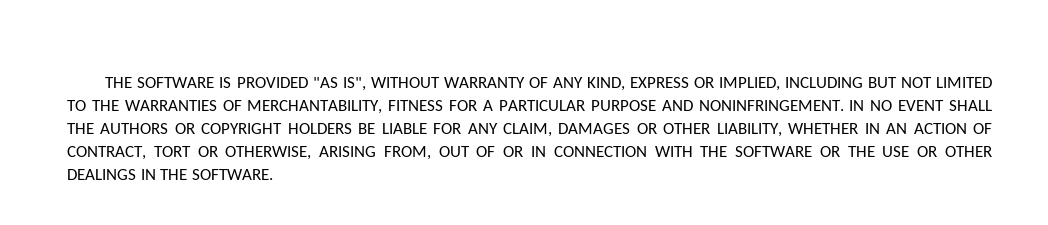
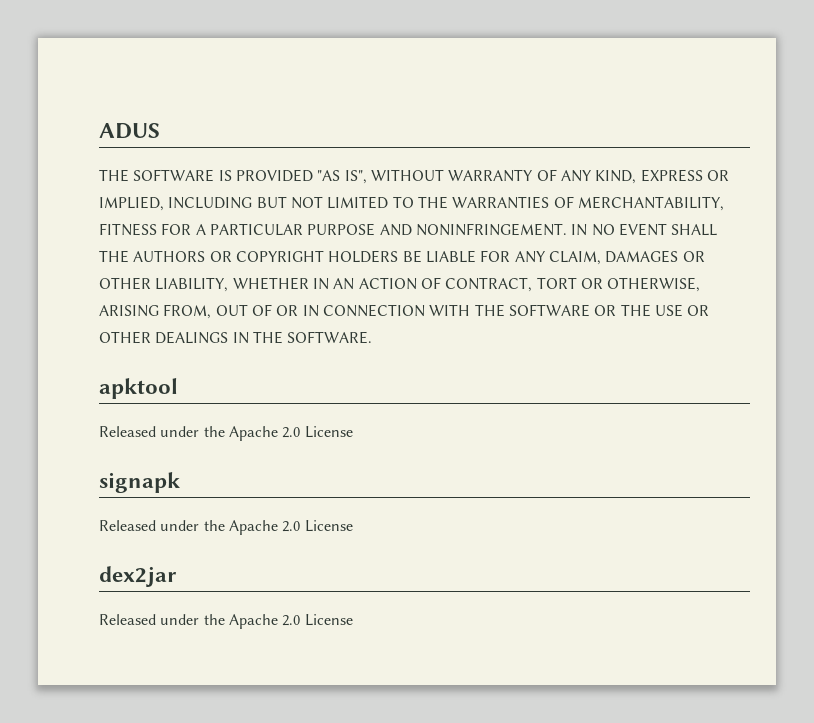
(105, 82) none -> [99,123,160,139] ADUS //
(273, 174) none -> [99,378,178,399] [99,426,353,441] [99,472,180,493] [99,520,353,535] [99,566,177,587] [99,614,353,629] // apktool // Released under the Apache 2.0 License // signapk // Released under the Apache 2.0 License // dex2jar // Released under the Apache 2.0 License

